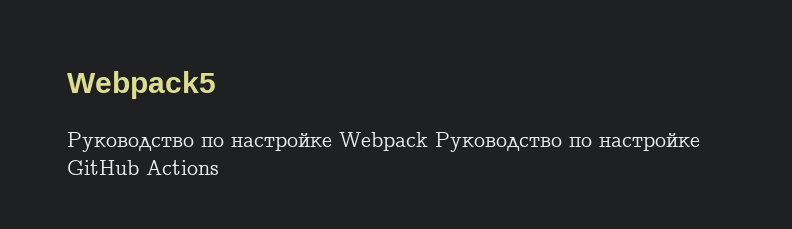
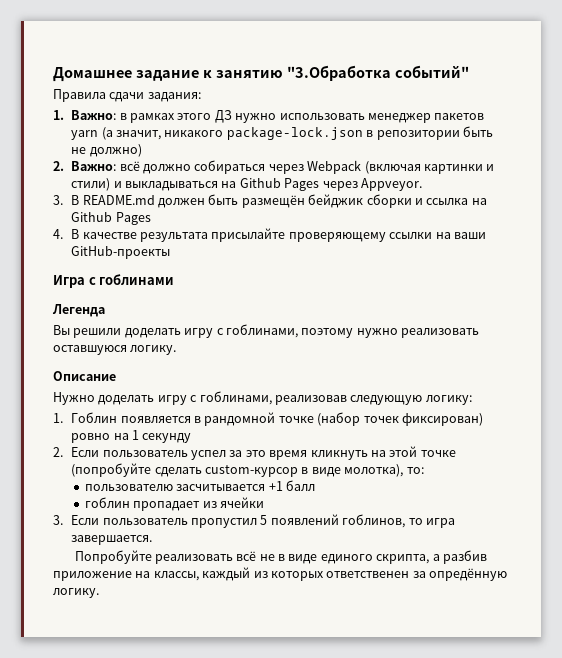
[67,71,216,99] [67,132,700,152] [67,160,219,175] Webpack5 // Руководство по настройке Webpack Руководство по настройке GitHub Actions -> [53,65,469,82] [53,89,201,102] [53,110,485,123] [71,126,493,140] [71,144,142,157] [53,160,495,174] [71,178,422,191] [53,194,487,208] [71,212,151,225] [53,228,486,242] [71,246,171,259] [53,274,175,288] [52,304,105,317] [53,324,479,338] [53,345,177,355] [53,371,116,381] [53,391,472,405] [53,412,483,426] [71,430,192,443] [53,446,456,460] [71,463,424,477] [85,480,316,491] [85,497,265,511] [53,514,455,528] [71,535,153,545] [74,550,487,564] [53,567,507,581] [53,588,99,598] Домашнее задание к занятию "3.Обработка событий" // Правила сдачи задания: // 1. Важно: в рамках этого ДЗ нужно использовать менеджер пакетов yarn (а значит, никакого package-lock.json в репозитории быть не должно) // 2. Важно: всё должно собираться через Webpack (включая картинки и стили) и выкладываться на Github Pages через Appveyor. // 3. В README.md должен быть размещён бейджик сборки и ссылка на Github Pages // 4. В качестве результата присылайте проверяющему ссылки на ваши GitHub-проекты // Игра с гоблинами // Легенда // Вы решили доделать игру с гоблинами, поэтому нужно реализовать оставшуюся логику. // Описание // Нужно доделать игру с гоблинами, реализовав следующую логику: // 1. Гоблин появляется в рандомной точке (набор точек фиксирован) ровно на 1 секунду // 2. Если пользователь успел за это время кликнуть на этой точке (попробуйте сделать custom-курсор в виде молотка), то: // пользователю засчитывается +1 балл // гоблин пропадает из ячейки // 3. Если пользователь пропустил 5 появлений гоблинов, то игра завершается. // Попробуйте реализовать всё не в виде единого скрипта, а разбив приложение на классы, каждый из которых ответственен за опредённую логику.

